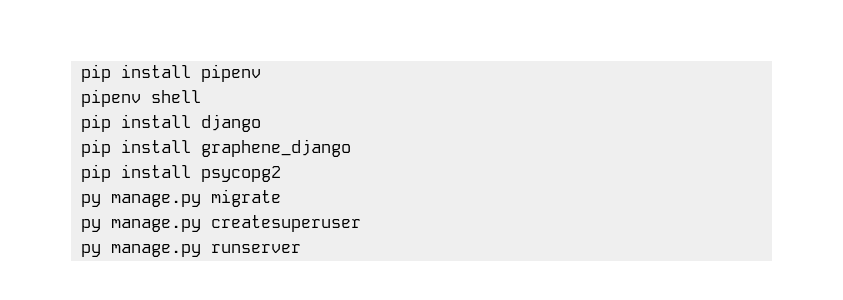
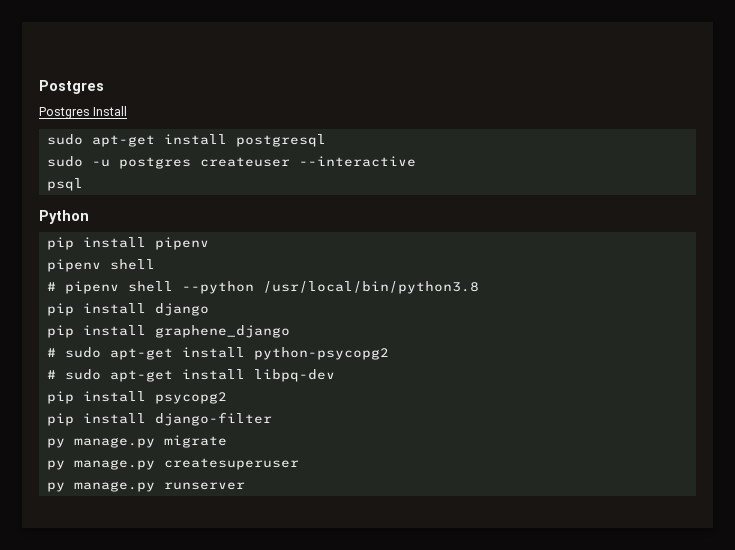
(80, 73) none -> [39,80,104,94] [39,106,128,119] [46,134,326,147] [46,156,416,169] [46,178,83,191] [39,210,89,224] Postgres // Postgres Install // sudo apt-get install postgresql // sudo -u postgres createuser --interactive // psql // Python //
(201, 96) none -> [46,281,479,294] // # pipenv shell --python /usr/local/bin/python3.8
(351, 148) none -> [46,347,389,360] [46,369,335,382] // # sudo apt-get install python-psycopg2 // # sudo apt-get install libpq-dev
(281, 174) none -> [46,412,272,426] // pip install django-filter

